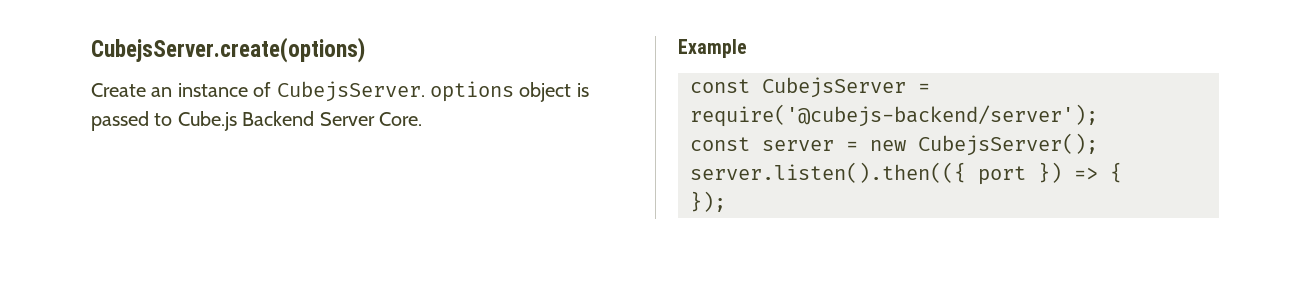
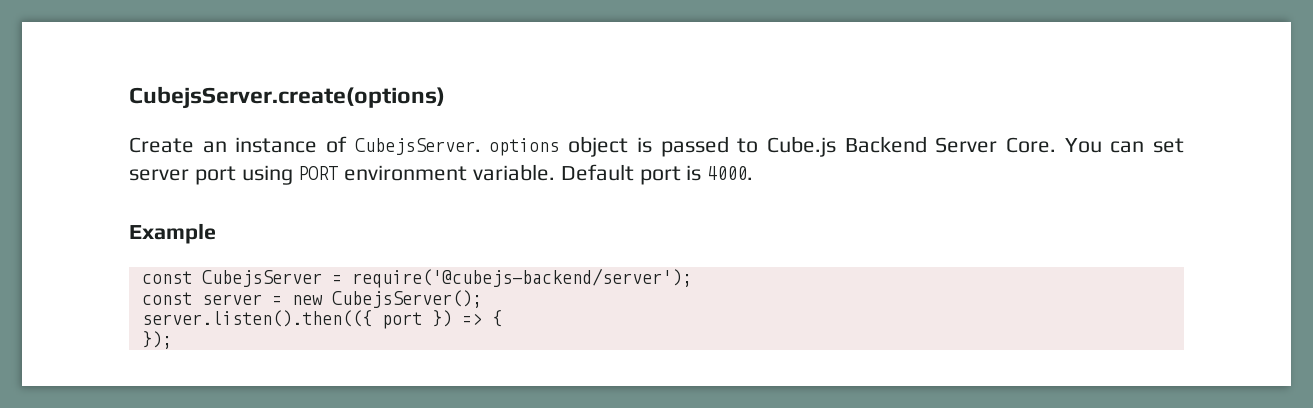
(422, 119) none -> [1064,138,1184,153] [129,164,754,185] You can set server port using PORT environment variable. Default port is 4000.

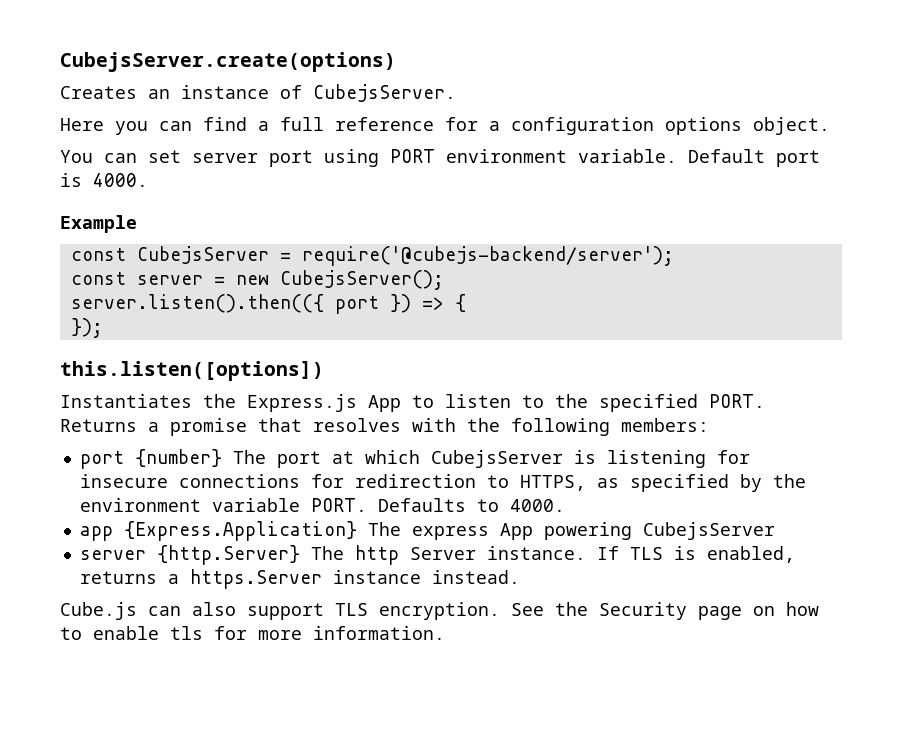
[129,137,194,153] Create -> [60,86,137,99] Creates
[489,136,1056,157] options object is passed to Cube.js Backend Server Core. -> [60,117,830,135] // Here you can find a full reference for a configuration options object. //
(172, 340) none -> [60,361,324,381] [60,394,765,412] [60,418,709,436] [79,449,750,469] [79,474,806,492] [79,498,565,512] [79,521,775,541] [79,545,795,565] [79,569,520,589] [60,602,819,620] [60,626,445,640] // this.listen([options]) // Instantiates the Express.js App to listen to the specified PORT. Returns a promise that resolves with the following members: // port {number} The port at which CubejsServer is listening for insecure connections for redirection to HTTPS, as specified by the environment variable PORT. Defaults to 4000. // app {Express.Application} The express App powering CubejsServer // server {http.Server} The http Server instance. If TLS is enabled, returns a https.Server instance instead. // Cube.js can also support TLS encryption. See the Security page on how to enable tls for more information.

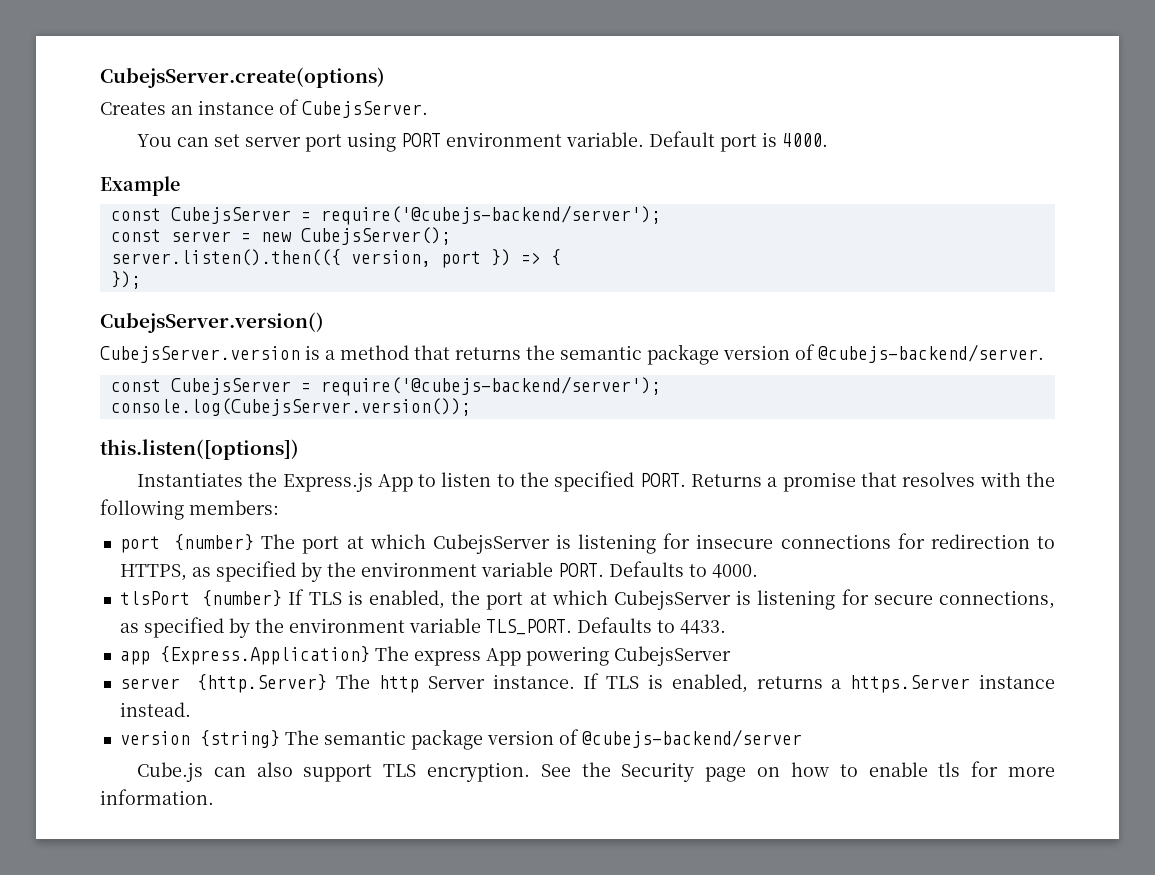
[60,117,830,135] // Here you can find a full reference for a configuration options object. -> (428, 109) none
(324, 303) none -> [350,250,431,267] version,
(103, 328) none -> [100,312,324,333] [100,344,1044,365] [110,376,661,396] [110,398,471,416] // CubejsServer.version() // CubejsServer.version is a method that returns the semantic package version of @cubejs-backend/server. // const CubejsServer = require('@cubejs-backend/server'); // console.log(CubejsServer.version());
(565, 505) none -> [119,589,1055,610] [119,617,726,638] // tlsPort {number} If TLS is enabled, the port at which CubejsServer is listening for secure connections, as specified by the environment variable TLS_PORT. Defaults to 4433.
(520, 577) none -> [119,729,802,750] // version {string} The semantic package version of @cubejs-backend/server

